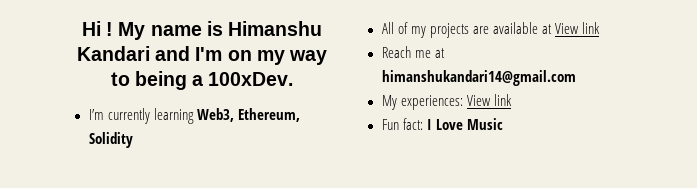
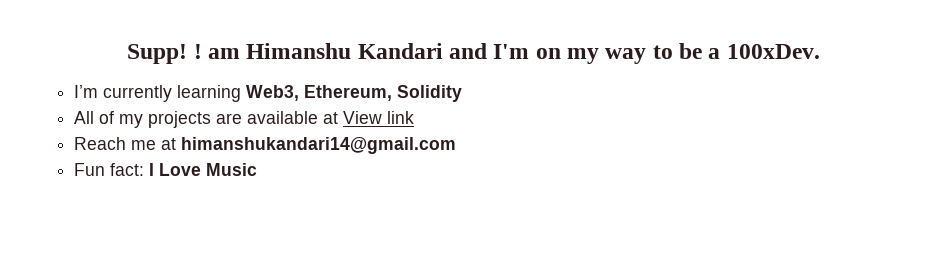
[81,21,223,40] Hi ! My name is -> [127,44,240,64] Supp! ! am
[134,71,187,90] being -> [679,43,703,59] be
[381,94,512,110] // My experiences: View link -> (457, 145) none

